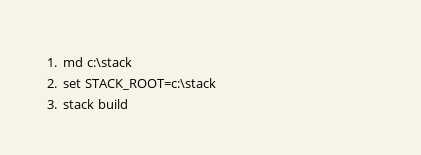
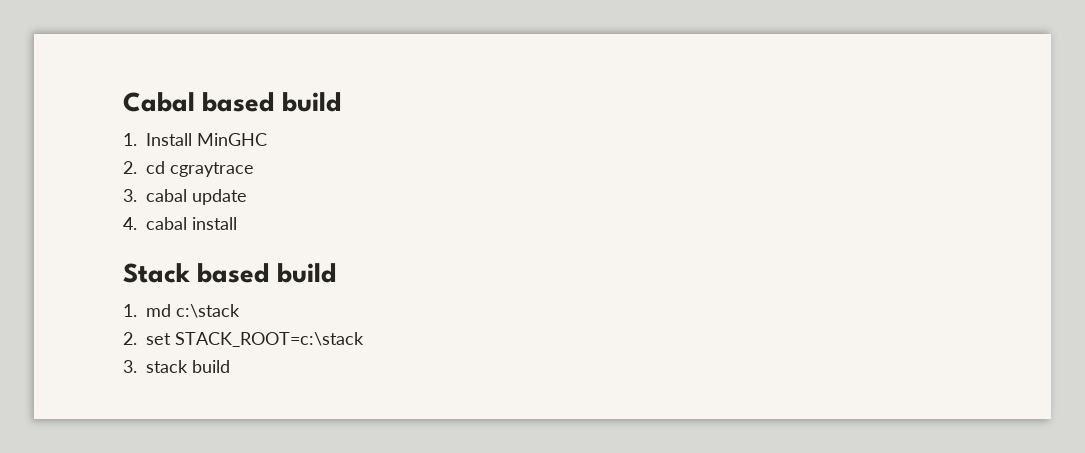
(47, 62) none -> [123,92,341,112] [123,133,267,146] [123,161,254,177] [123,189,247,205] [123,217,237,230] [123,263,336,283] Cabal based build // 1. Install MinGHC // 2. cd cgraytrace // 3. cabal update // 4. cabal install // Stack based build //

